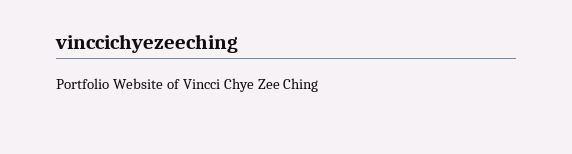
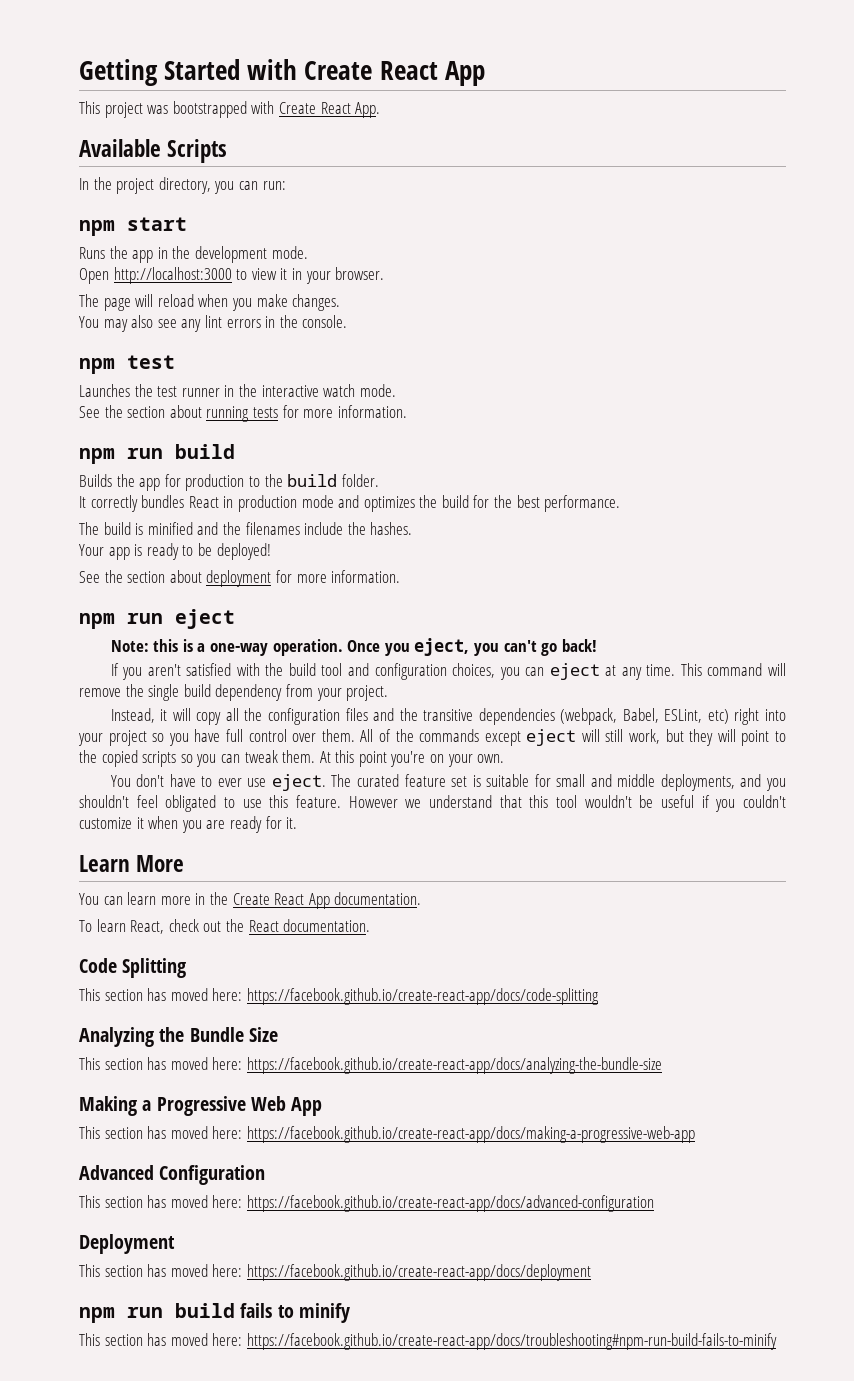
[55,34,238,53] [56,78,319,92] vinccichyezeeching // Portfolio Website of Vincci Chye Zee Ching -> [79,59,485,86] [79,101,381,118] [79,139,228,163] [79,177,286,194] [79,217,187,236] [79,246,308,263] [79,267,385,284] [79,294,341,311] [79,315,348,332] [79,355,175,374] [79,384,396,397] [79,405,407,422] [79,444,235,464] [79,474,379,491] [79,495,621,512] [79,522,413,535] [79,543,271,560] [79,570,401,587] [79,609,235,629] [110,638,597,656] [110,663,786,680] [79,684,389,701] [110,708,786,725] [78,729,787,746] [79,750,505,767] [110,774,786,791] [79,795,786,812] [79,816,298,833] [79,855,185,872] [79,892,422,909] [79,919,371,934] [79,958,187,978] [79,988,599,1005] [79,1027,278,1047] [79,1057,662,1074] [79,1096,323,1116] [79,1126,695,1143] [79,1165,266,1185] [79,1195,654,1212] [79,1234,175,1254] [79,1264,591,1281] [79,1303,350,1323] [79,1333,777,1350] Getting Started with Create React App // This project was bootstrapped with Create React App. // Available Scripts // In the project directory, you can run: // npm start // Runs the app in the development mode. // Open http://localhost:3000 to view it in your browser. // The page will reload when you make changes. // You may also see any lint errors in the console. // npm test // Launches the test runner in the interactive watch mode. // See the section about running tests for more information. // npm run build // Builds the app for production to the build folder. // It correctly bundles React in production mode and optimizes the build for the best performance. // The build is minified and the filenames include the hashes. // Your app is ready to be deployed! // See the section about deployment for more information. // npm run eject // Note: this is a one-way operation. Once you eject, you can't go back! // If you aren't satisfied with the build tool and configuration choices, you can eject at any time. This command will remove the single build dependency from your project. // Instead, it will copy all the configuration files and the transitive dependencies (webpack, Babel, ESLint, etc) right into your project so you have full control over them. All of the commands except eject will still work, but they will point to the copied scripts so you can tweak them. At this point you're on your own. // You don't have to ever use eject. The curated feature set is suitable for small and middle deployments, and you shouldn't feel obligated to use this feature. However we understand that this tool wouldn't be useful if you couldn't customize it when you are ready for it. // Learn More // You can learn more in the Create React App documentation. // To learn React, check out the React documentation. // Code Splitting // This section has moved here: https://facebook.github.io/create-react-app/docs/code-splitting // Analyzing the Bundle Size // This section has moved here: https://facebook.github.io/create-react-app/docs/analyzing-the-bundle-size // Making a Progressive Web App // This section has moved here: https://facebook.github.io/create-react-app/docs/making-a-progressive-web-app // Advanced Configuration // This section has moved here: https://facebook.github.io/create-react-app/docs/advanced-configuration // Deployment // This section has moved here: https://facebook.github.io/create-react-app/docs/deployment // npm run build fails to minify // This section has moved here: https://facebook.github.io/create-react-app/docs/troubleshooting#npm-run-build-fails-to-minify

